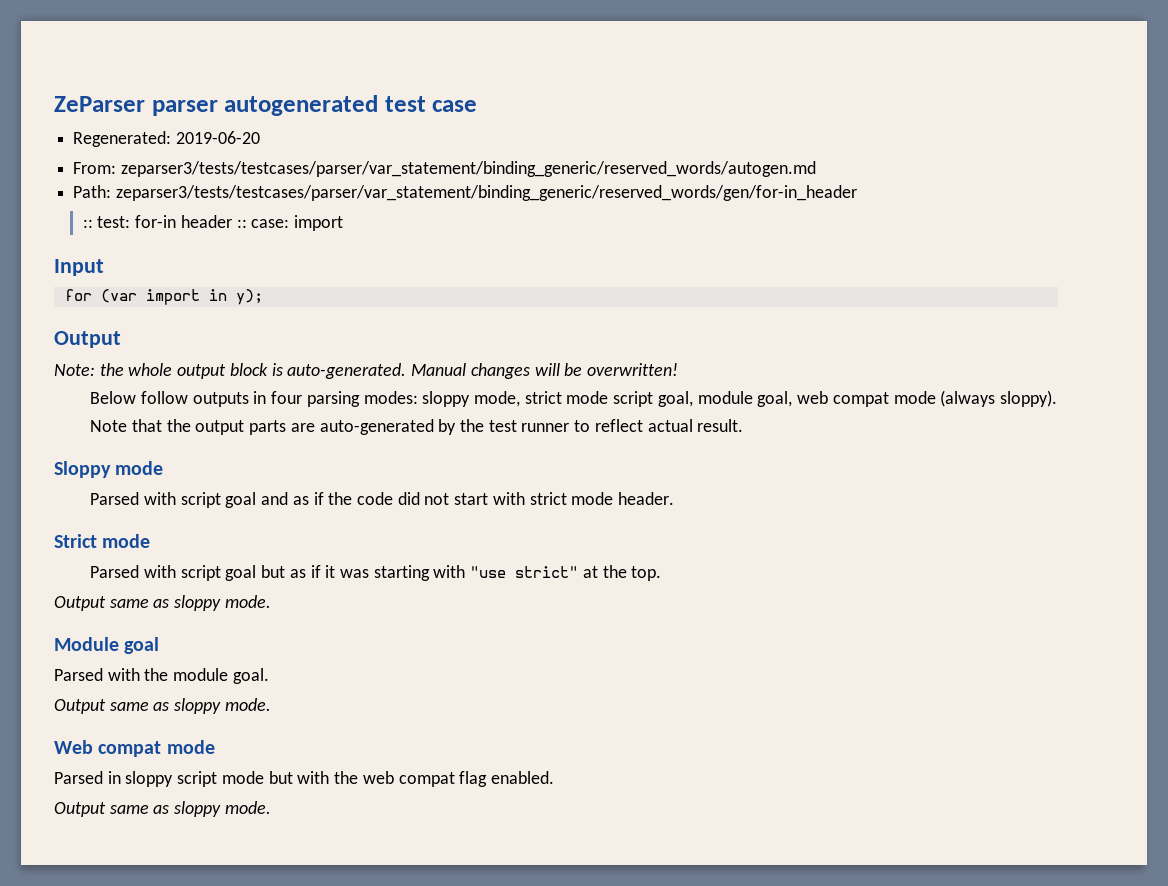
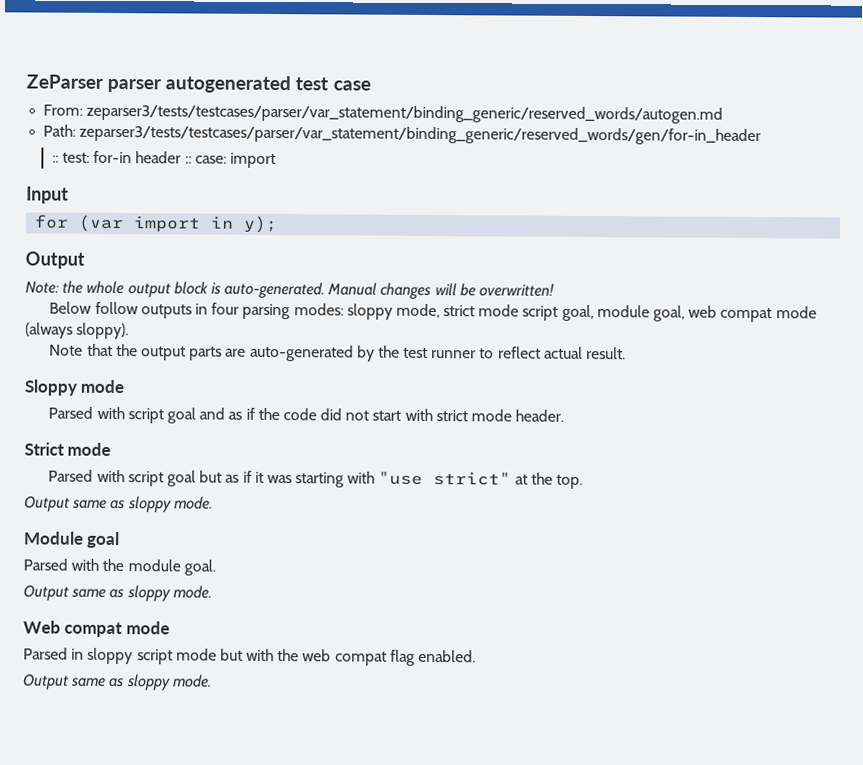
[73,131,260,147] // Regenerated: 2019-06-20 -> (371, 85) none

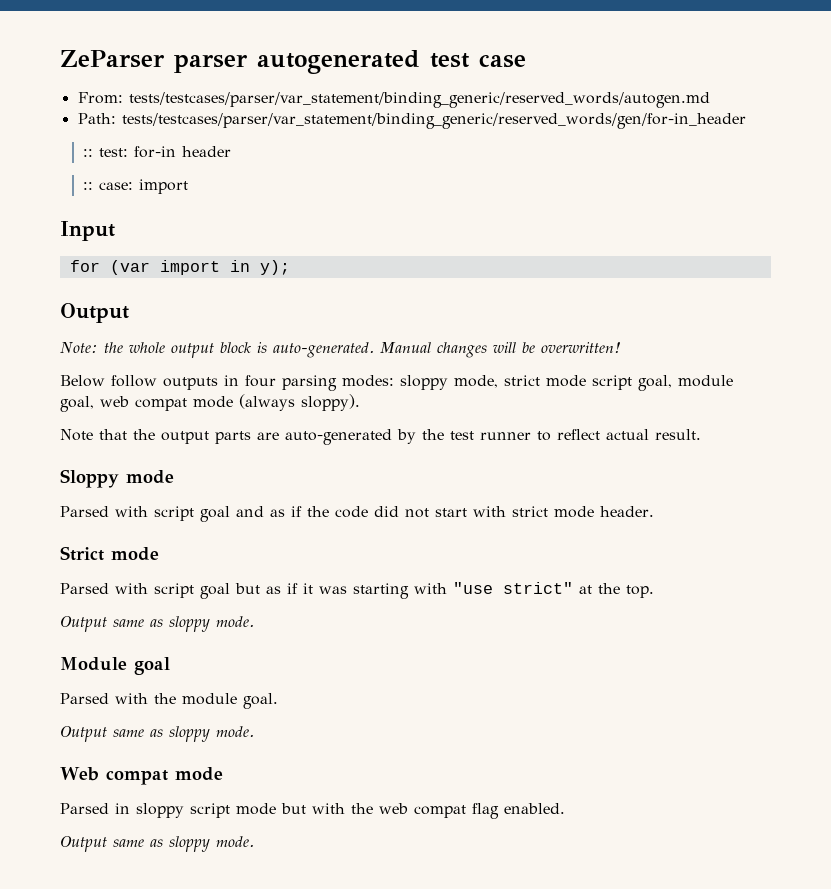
[86,103,724,124] zeparser3/tests/testcases/parser/var_statement/binding_generic/reserved_words/autogen.md -> [128,92,710,108] tests/testcases/parser/var_statement/binding_generic/reserved_words/autogen.md
[79,124,762,146] zeparser3/tests/testcases/parser/var_statement/binding_generic/reserved_words/gen/for-in_header -> [121,113,746,129] tests/testcases/parser/var_statement/binding_generic/reserved_words/gen/for-in_header
(182, 157) none -> (232, 151) //

